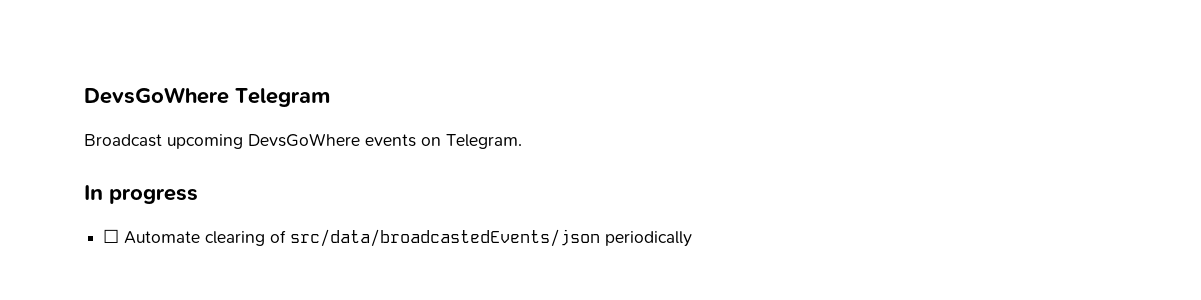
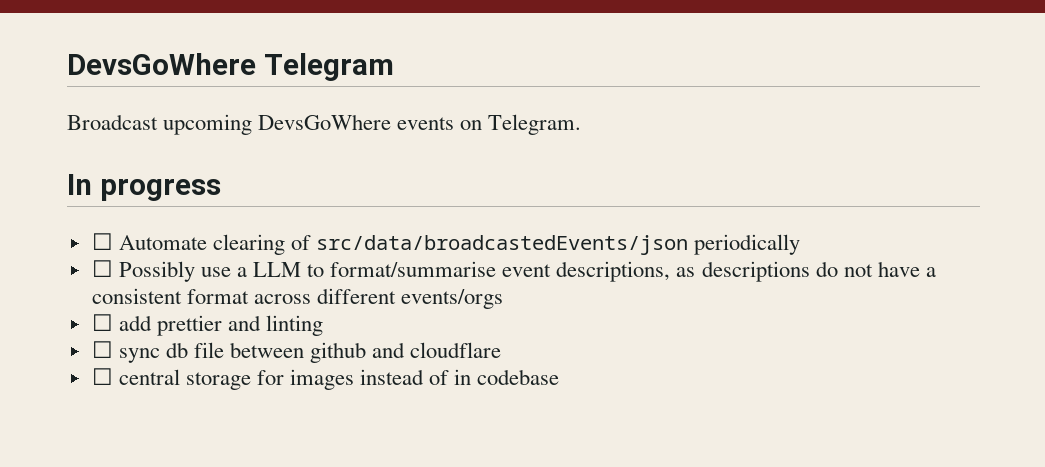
(693, 239) none -> [91,260,936,282] [91,288,504,309] [91,314,324,336] [91,341,502,363] [91,368,560,390] // ☐ Possibly use a LLM to format/summarise event descriptions, as descriptions do not have a consistent format across different events/orgs // ☐ add prettier and linting // ☐ sync db file between github and cloudflare // ☐ central storage for images instead of in codebase

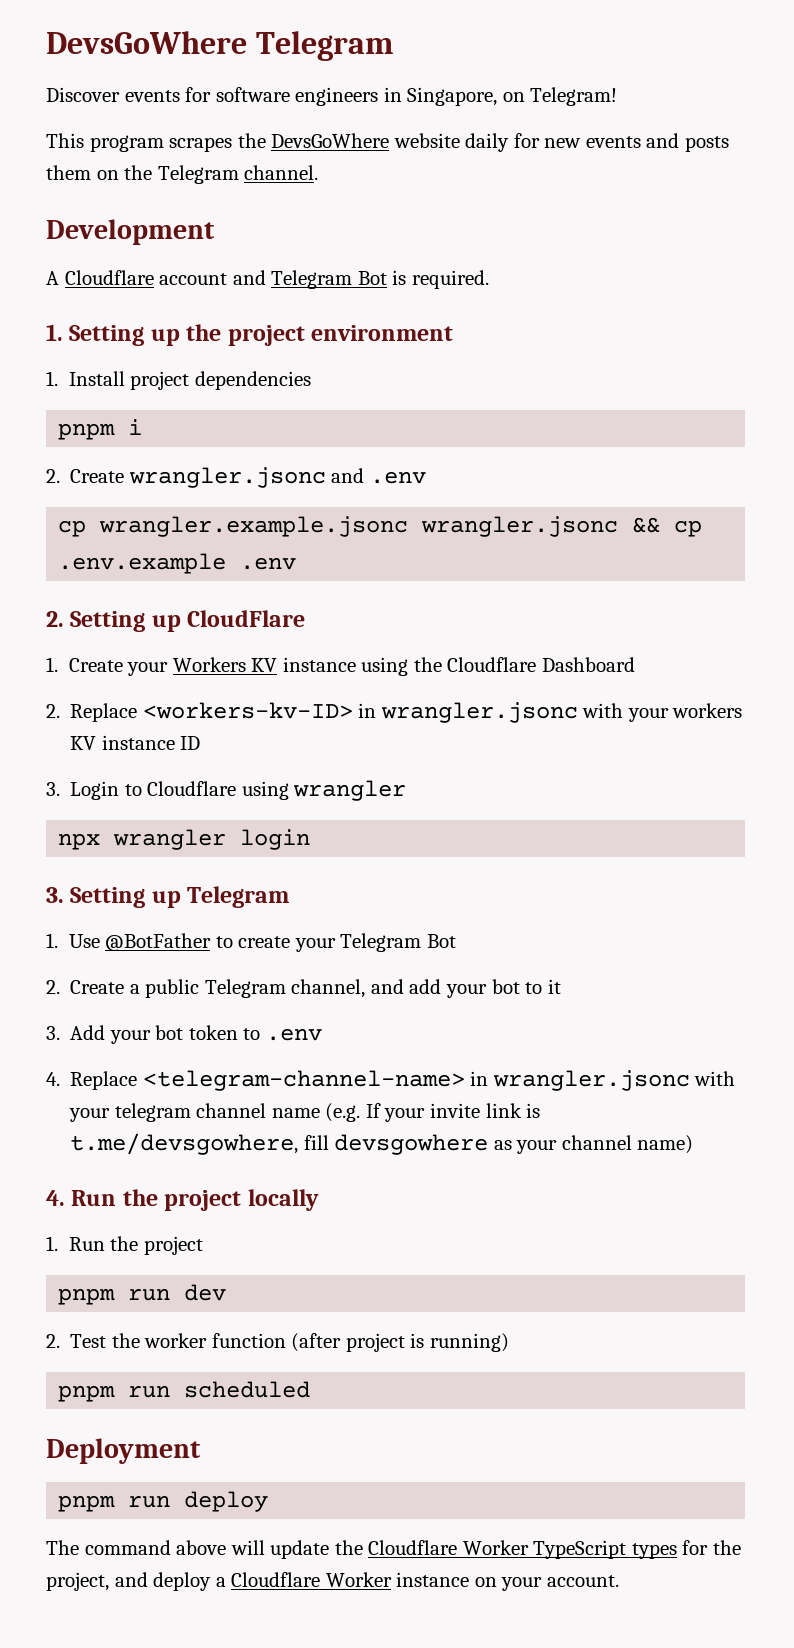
[67,114,582,135] [67,174,221,201] [91,233,801,255] [91,260,936,282] [91,288,504,309] [91,314,324,336] [91,341,502,363] [91,368,560,390] Broadcast upcoming DevsGoWhere events on Telegram. // In progress // ☐ Automate clearing of src/data/broadcastedEvents/json periodically // ☐ Possibly use a LLM to format/summarise event descriptions, as descriptions do not have a consistent format across different events/orgs // ☐ add prettier and linting // ☐ sync db file between github and cloudflare // ☐ central storage for images instead of in codebase -> [46,87,618,106] [46,133,729,152] [46,165,319,184] [46,219,215,245] [46,270,489,289] [46,324,454,346] [46,371,311,390] [58,419,143,440] [46,467,426,488] [58,516,703,537] [58,553,297,574] [46,610,306,632] [46,657,636,676] [46,702,743,723] [70,735,201,750] [46,780,407,801] [58,829,311,850] [46,886,290,908] [46,933,456,952] [46,979,561,998] [46,1025,322,1044] [46,1070,736,1091] [69,1103,541,1122] [70,1133,694,1155] [46,1189,319,1211] [46,1236,203,1255] [58,1284,227,1305] [46,1333,509,1352] [58,1381,311,1402] [46,1438,201,1464] [58,1491,269,1512] [46,1540,741,1559] [46,1572,619,1591] Discover events for software engineers in Singapore, on Telegram! // This program scrapes the DevsGoWhere website daily for new events and posts them on the Telegram channel. // Development // A Cloudflare account and Telegram Bot is required. // 1. Setting up the project environment // 1. Install project dependencies // pnpm i // 2. Create wrangler.jsonc and .env // cp wrangler.example.jsonc wrangler.jsonc && cp .env.example .env // 2. Setting up CloudFlare // 1. Create your Workers KV instance using the Cloudflare Dashboard // 2. Replace <workers-kv-ID> in wrangler.jsonc with your workers KV instance ID // 3. Login to Cloudflare using wrangler // npx wrangler login // 3. Setting up Telegram // 1. Use @BotFather to create your Telegram Bot // 2. Create a public Telegram channel, and add your bot to it // 3. Add your bot token to .env // 4. Replace <telegram-channel-name> in wrangler.jsonc with your telegram channel name (e.g. If your invite link is t.me/devsgowhere, fill devsgowhere as your channel name) // 4. Run the project locally // 1. Run the project // pnpm run dev // 2. Test the worker function (after project is running) // pnpm run scheduled // Deployment // pnpm run deploy // The command above will update the Cloudflare Worker TypeScript types for the project, and deploy a Cloudflare Worker instance on your account.

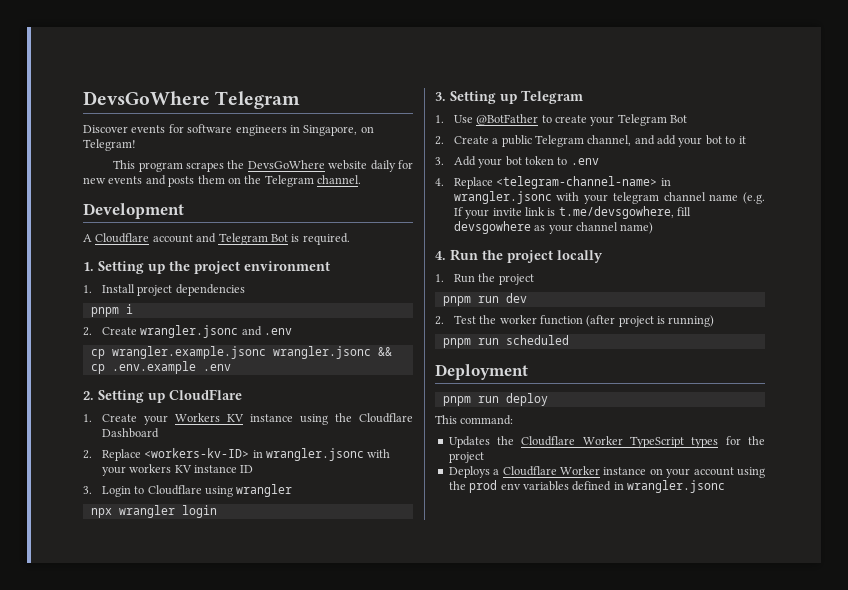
[46,1540,330,1559] The command above will update -> [435,415,514,425] [448,436,490,448] This command: // Updates
[46,1572,212,1591] project, and deploy -> [448,452,484,463] [448,466,490,478] project // Deploys
[546,1575,619,1587] account. -> [693,467,765,478] [448,480,725,493] account using the prod env variables defined in wrangler.jsonc

